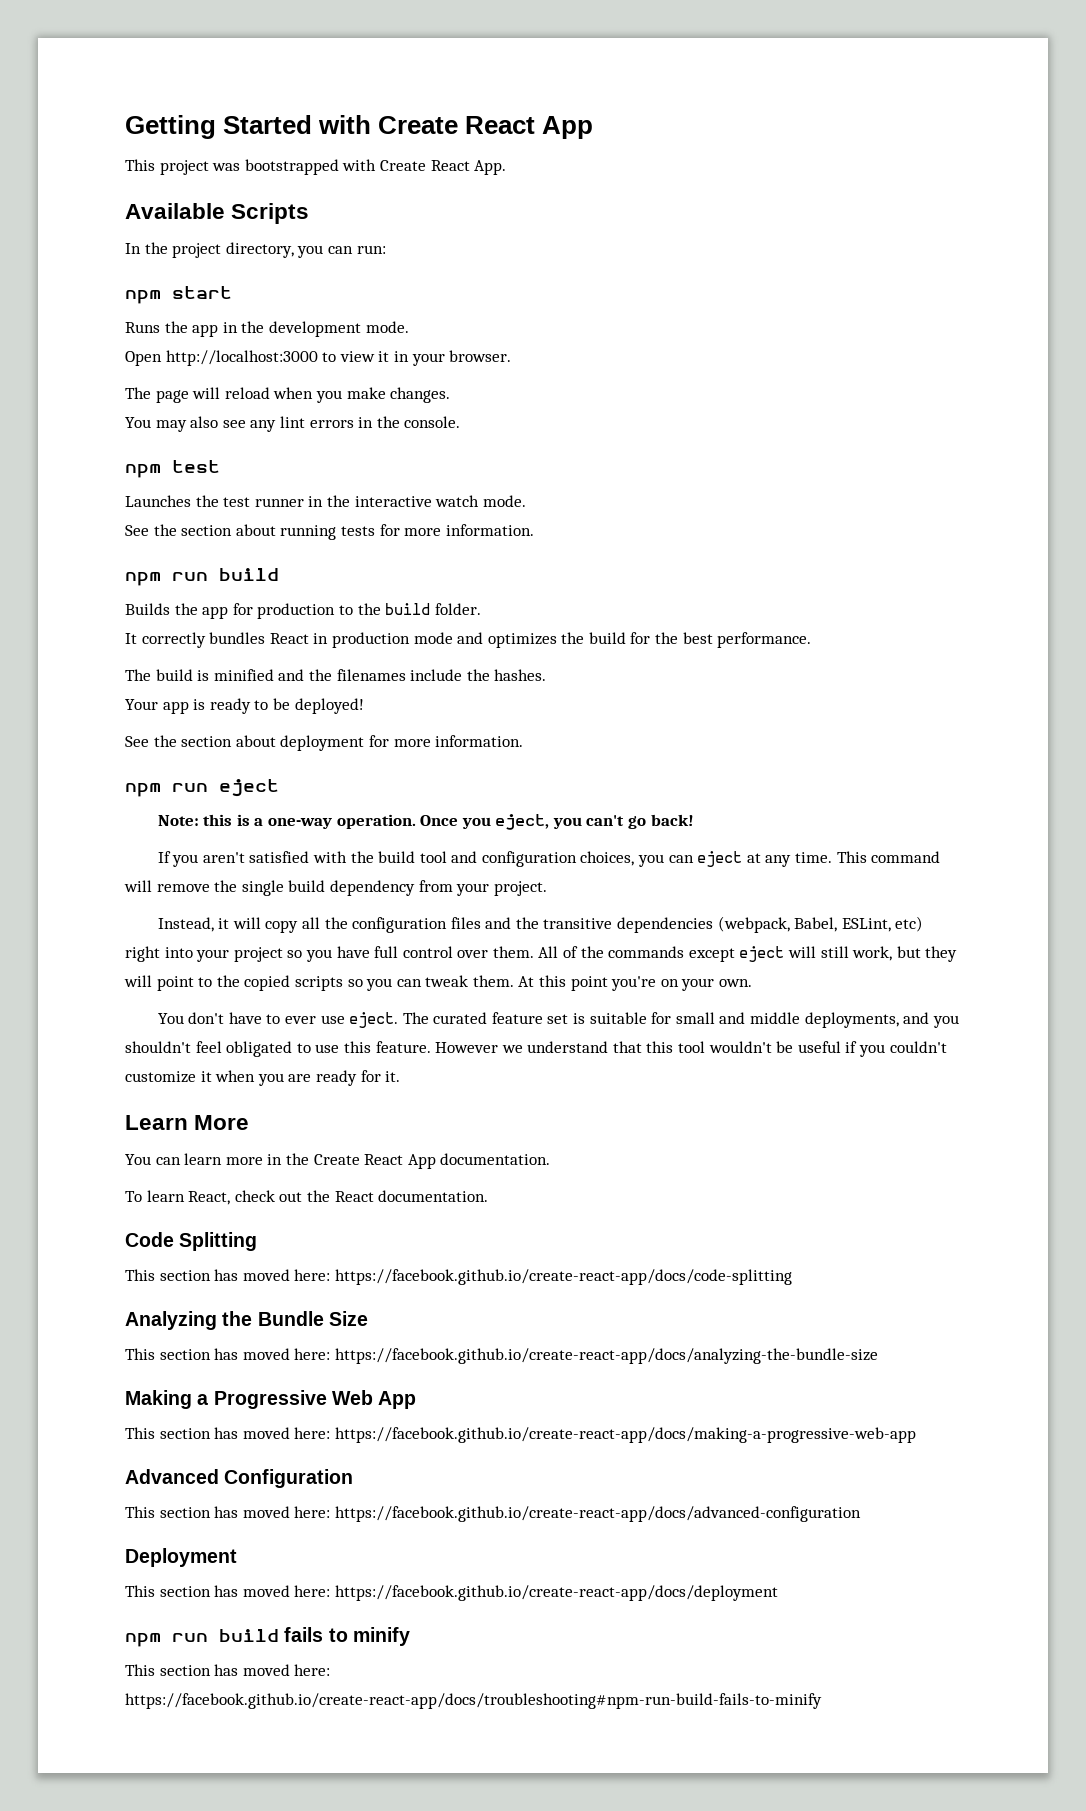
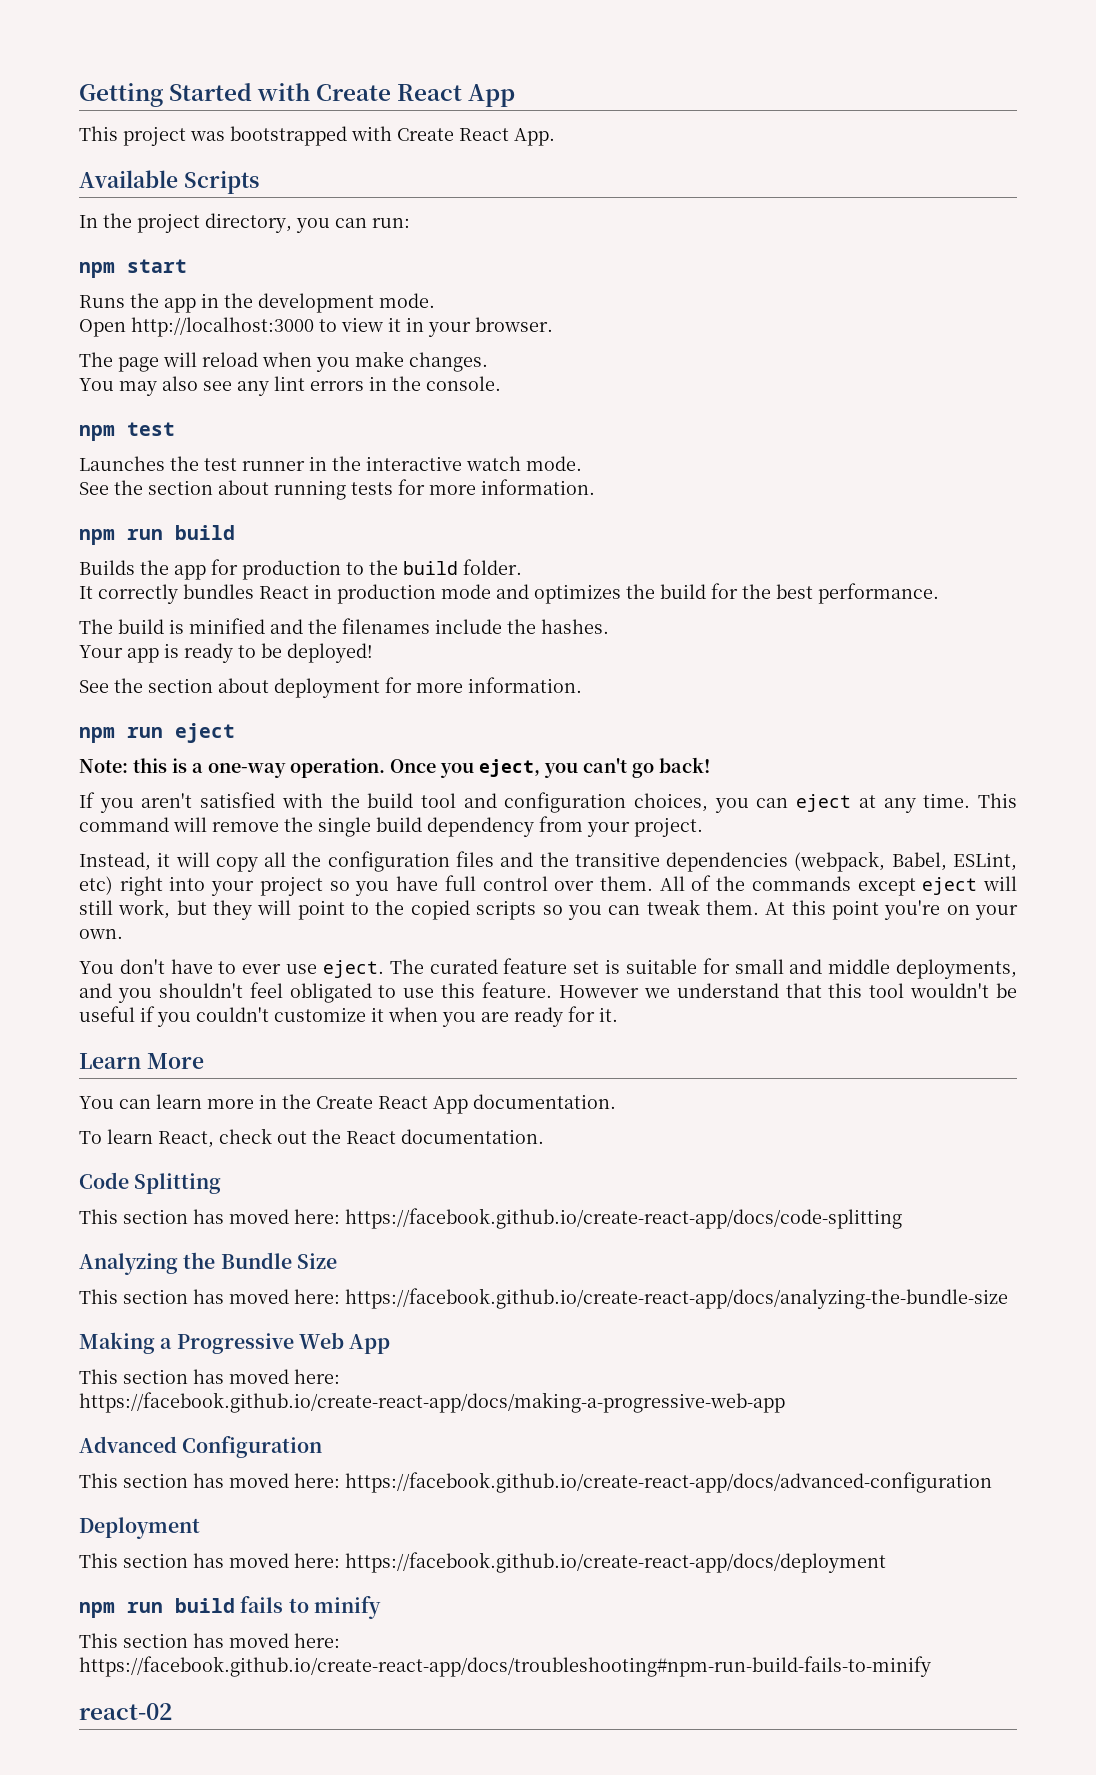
(822, 1701) none -> [79,1703,172,1720] // react-02

